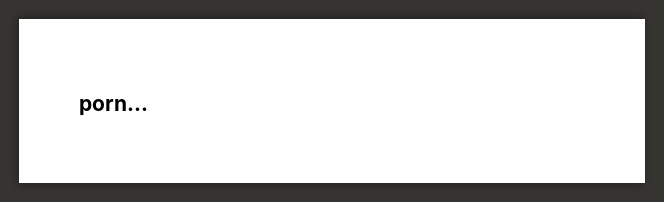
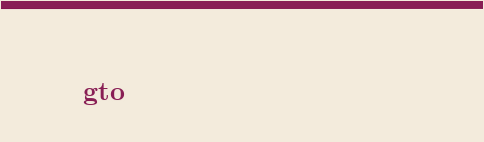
[79,99,148,116] porn... -> [83,83,126,106] gto

